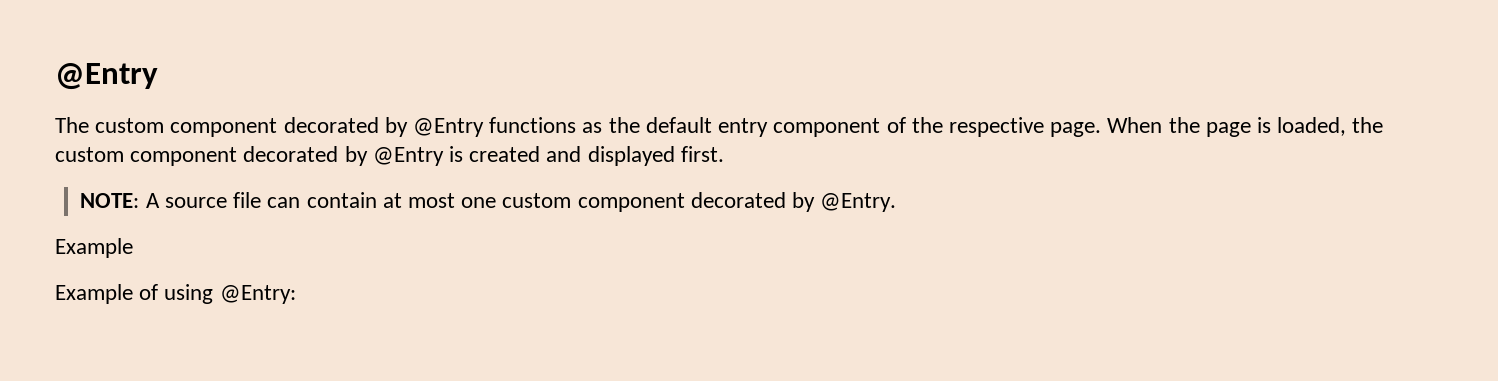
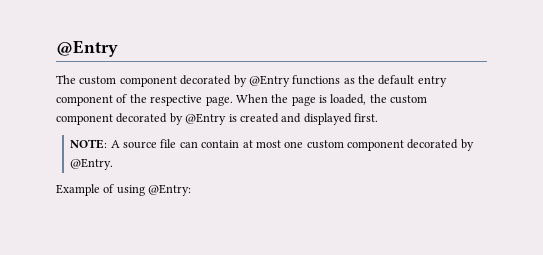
[55,284,133,304] // Example -> (100, 190) none

